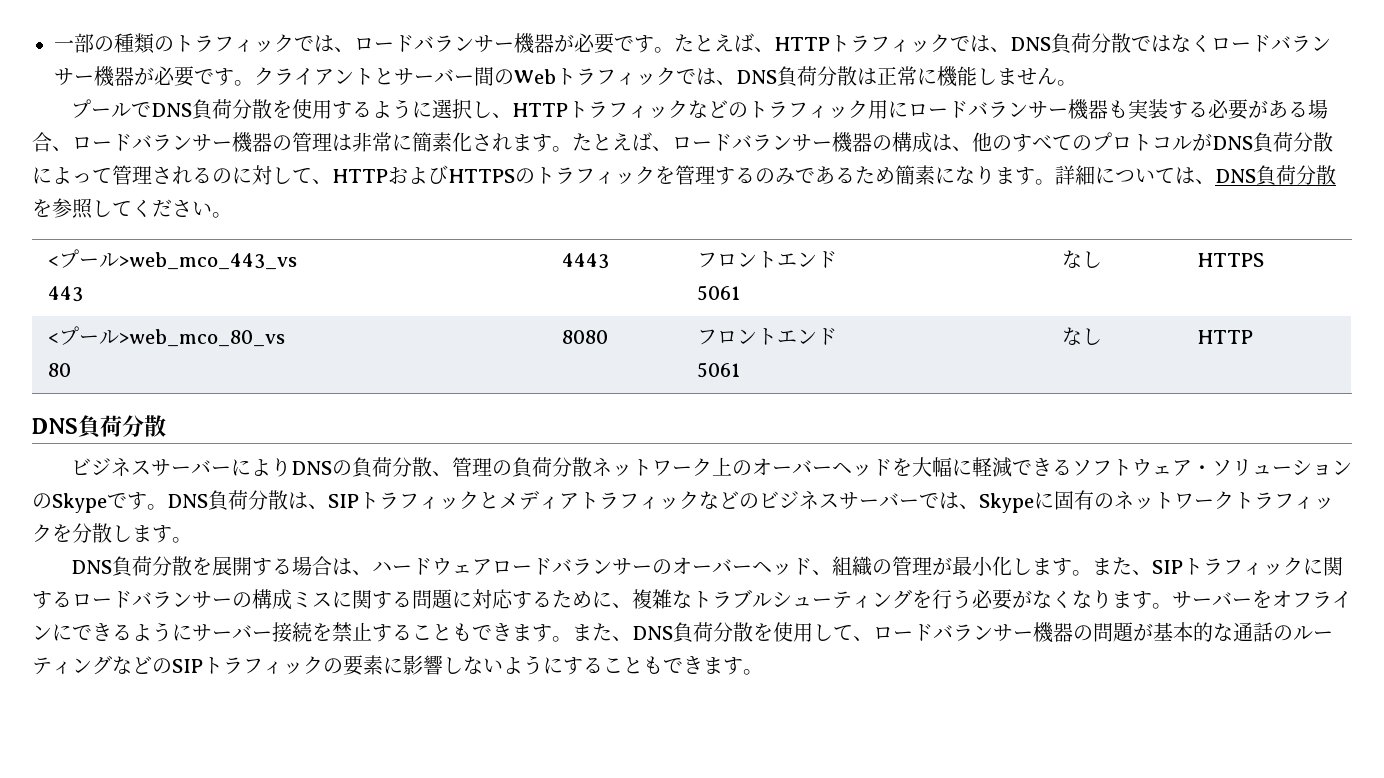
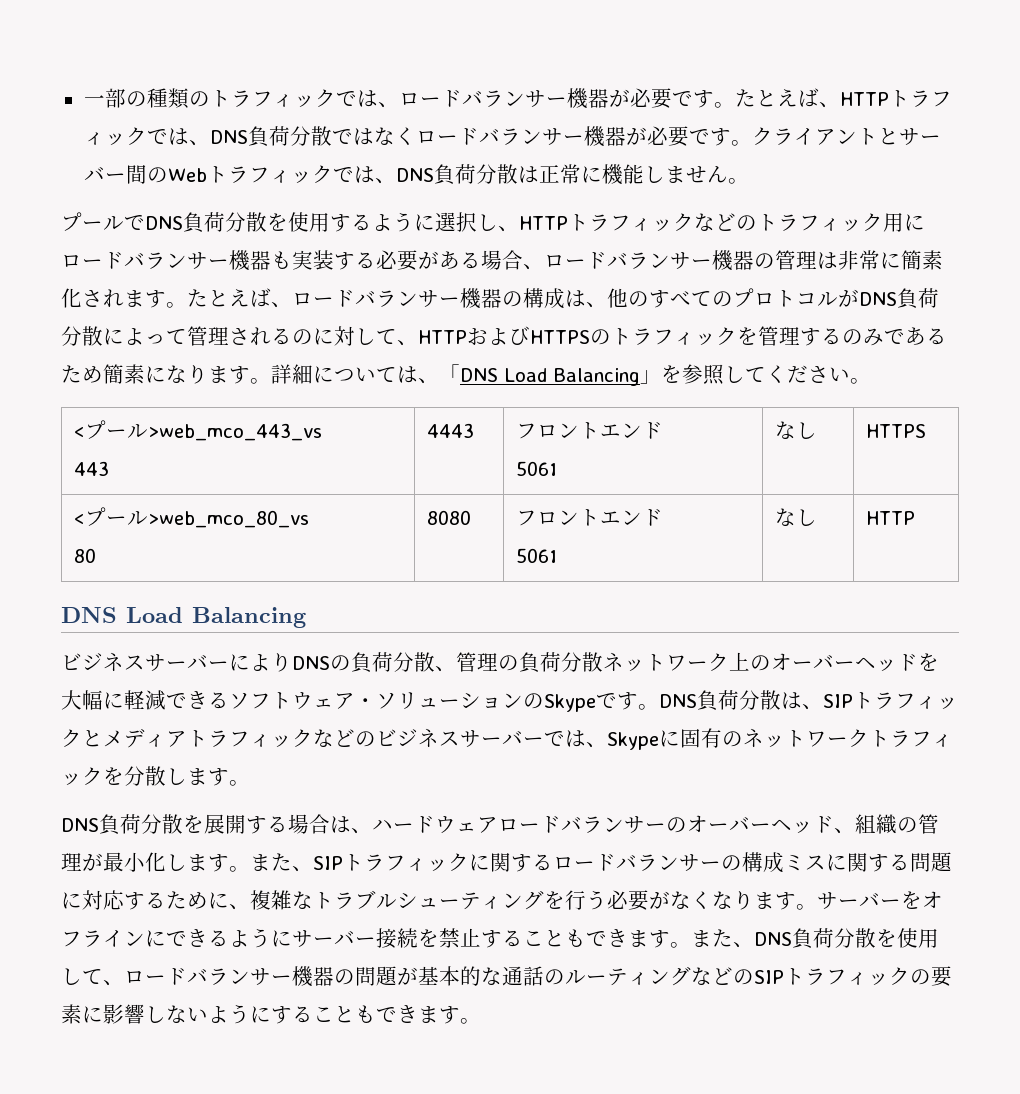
[1215,165,1336,186] DNS負荷分散 -> [439,364,661,386] 「DNS Load Balancing」
[78,415,166,439] 負荷分散 -> [126,607,306,628] Load Balancing

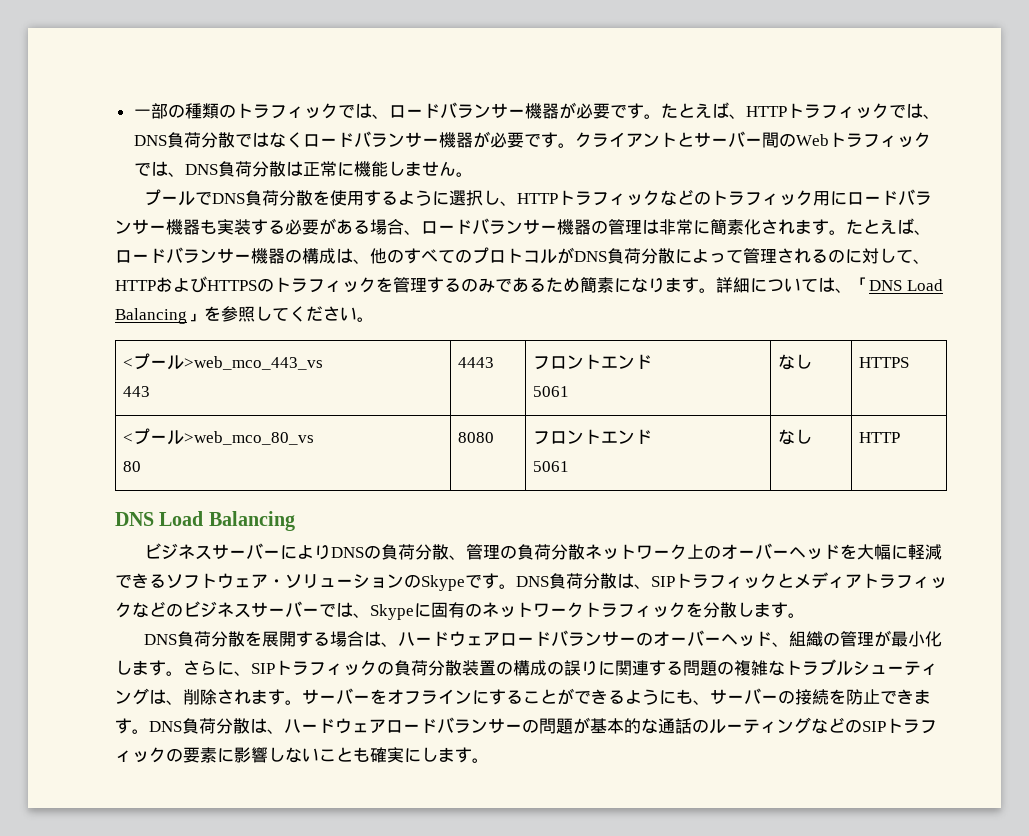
[250,852,952,873] [61,890,250,910] また、SIPトラフィックに関するロードバランサーの構成ミスに関する問題に対応するために、 -> [183,660,734,676] さらに、SIPトラフィックの負荷分散装置の構成の誤りに関連する問題の
[544,890,754,911] を行う必要がなくなり -> [149,689,251,705] は、削除され
(166, 938) none -> [489,688,574,705] することが
[292,928,939,949] [61,966,334,987] サーバー接続を禁止することもできます。また、DNS負荷分散を使用して、ロードバランサー機器 -> [676,688,931,705] [115,717,522,734] も、サーバーの接続を防止できます。DNS負荷分散は、ハードウェアロードバランサー
[208,1004,418,1024] ようにすることもでき -> [319,747,438,763] ことも確実にし

